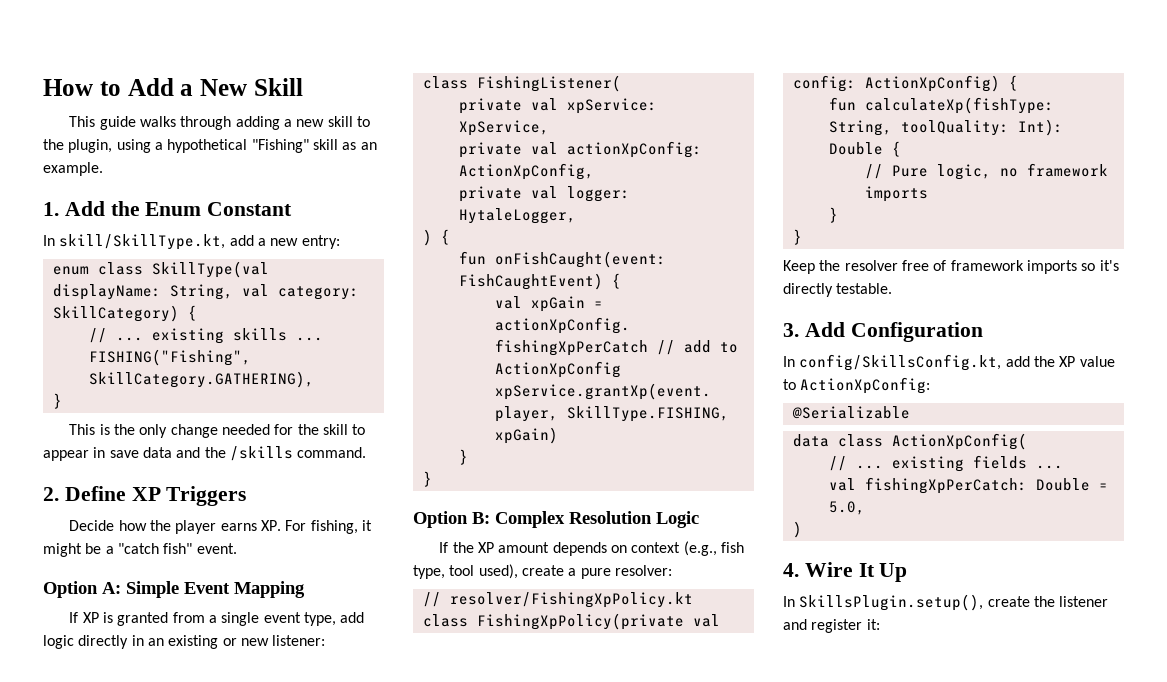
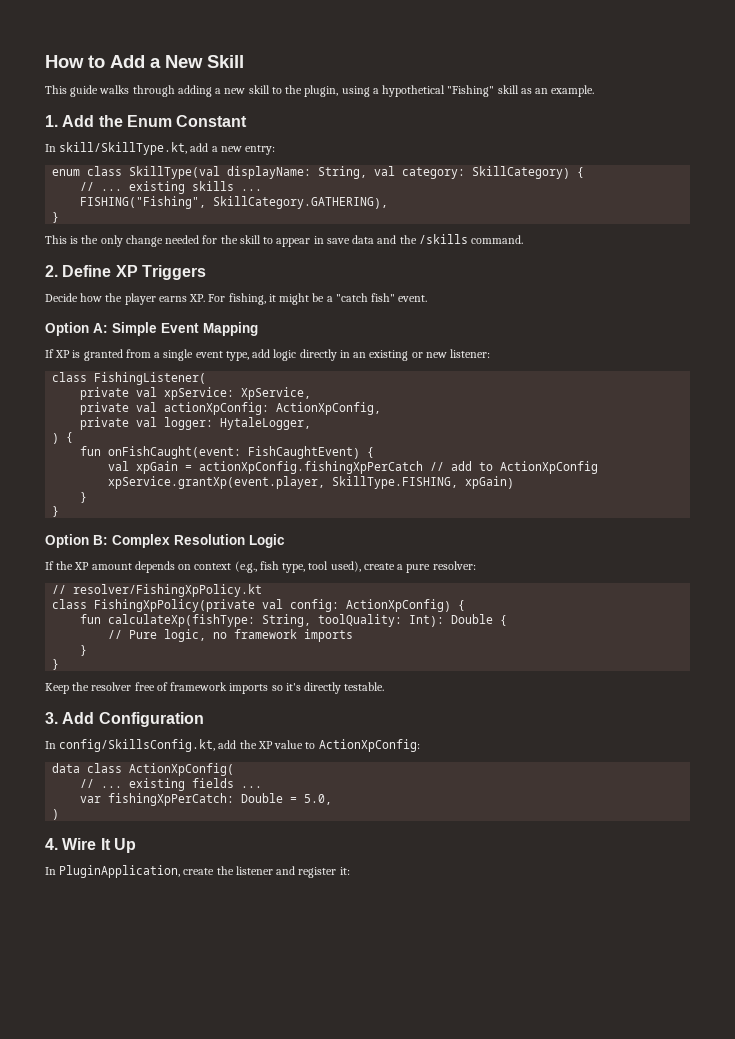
[791,406,910,419] // @Serializable -> (420, 745) none
[828,478,856,491] val -> [80,796,102,803] var
[799,594,984,611] SkillsPlugin.setup(), -> [59,865,181,878] PluginApplication,

